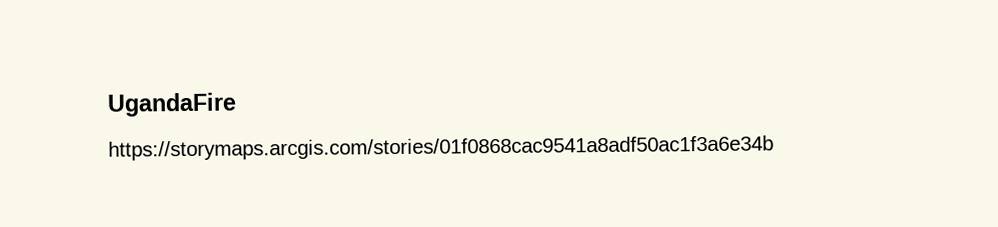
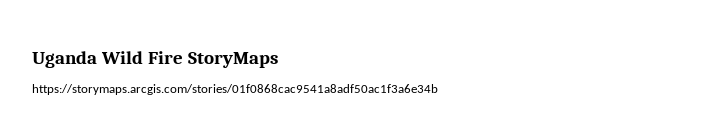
[107,92,237,117] UgandaFire -> [32,51,278,68] Uganda Wild Fire StoryMaps

